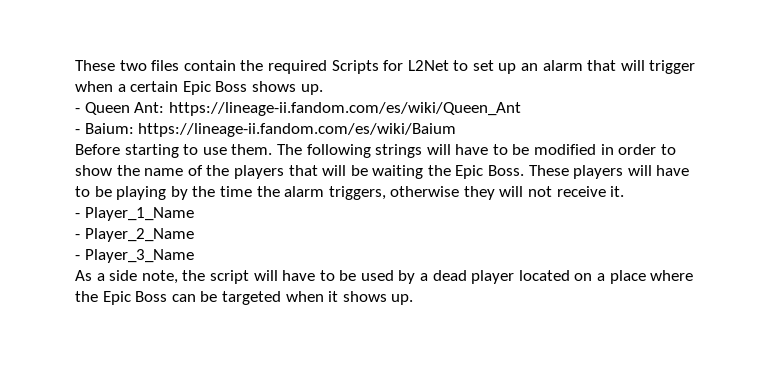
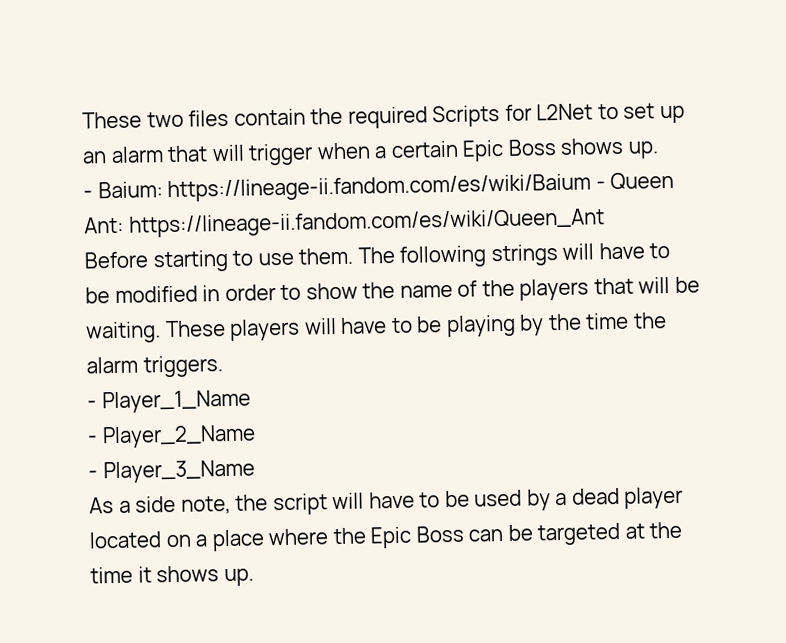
(80, 110) none -> [97,173,606,203] Baium: https://lineage-ii.fandom.com/es/wiki/Baium -
[75,123,457,137] // - Baium: https://lineage-ii.fandom.com/es/wiki/Baium -> (605, 223) none
[372,165,525,179] waiting the Epic Boss. -> [85,321,161,344] waiting.
[328,186,625,200] triggers, otherwise they will not receive it. -> [142,355,223,378] triggers.
[285,291,324,302] when -> [624,521,683,539] [90,566,133,584] at the time

